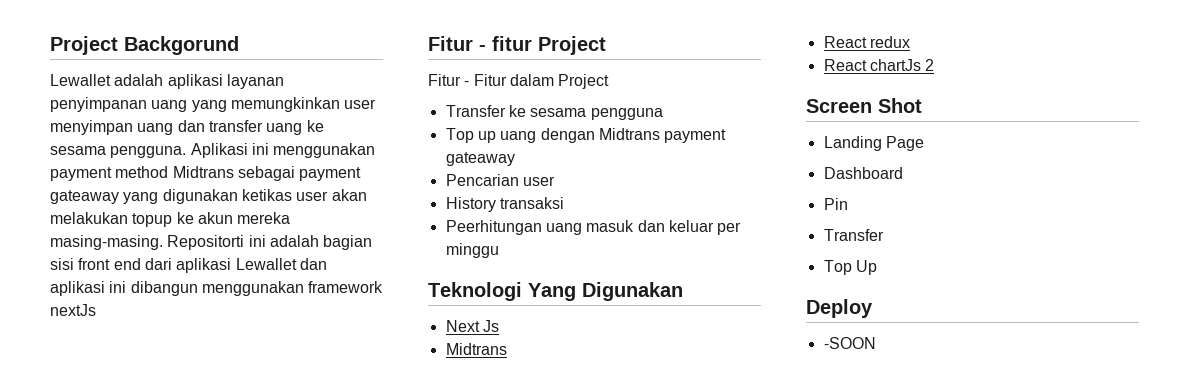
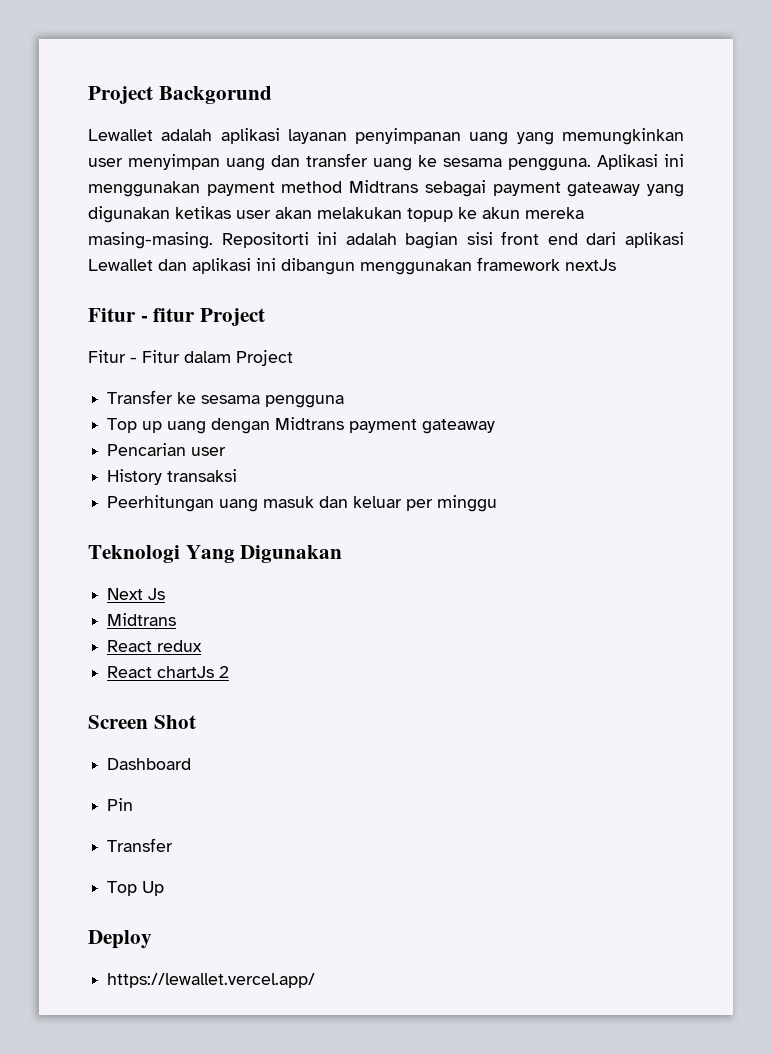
[823,136,924,151] // Landing Page -> (196, 722) none
[823,337,876,349] -SOON -> [107,973,316,988] https://lewallet.vercel.app/

